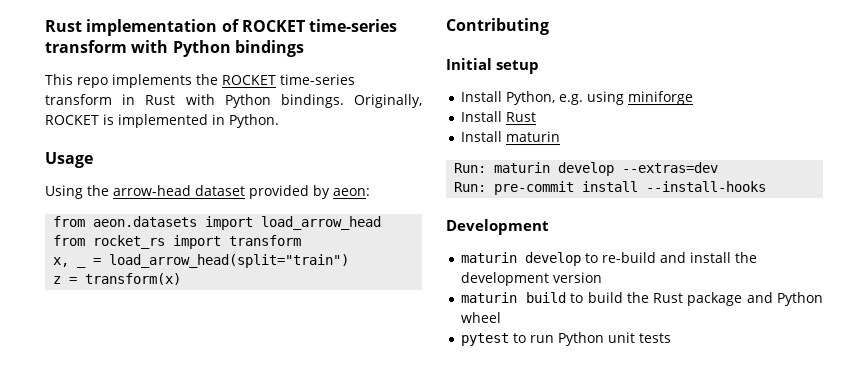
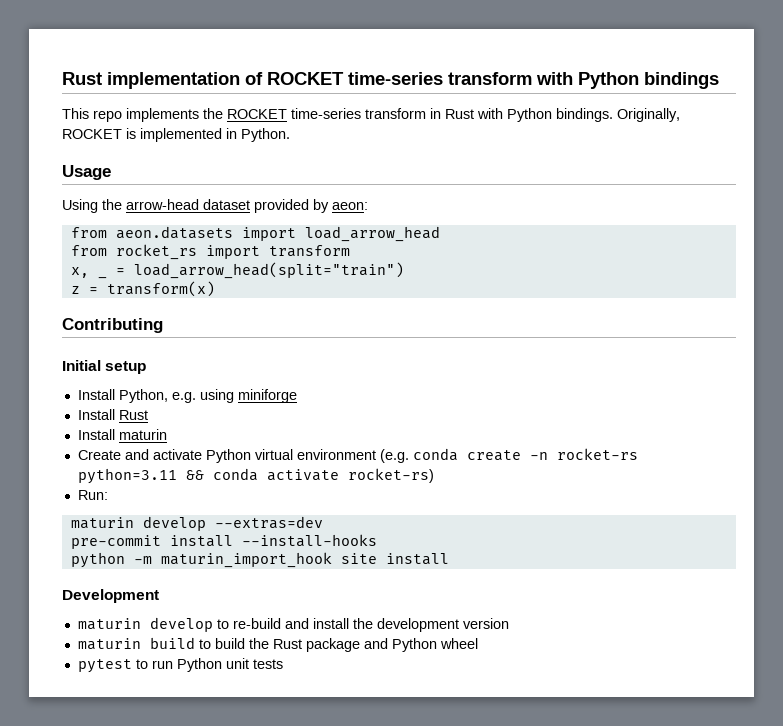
[454,163,487,173] // Run: -> [77,448,638,463] [77,468,434,484] [77,490,108,500] // Create and activate Python virtual environment (e.g. conda create -n rocket-rs python=3.11 && conda activate rocket-rs) // Run: //
[454,182,487,192] Run: -> (323, 522) none
(767, 186) none -> [70,552,449,568] // python -m maturin_import_hook site install

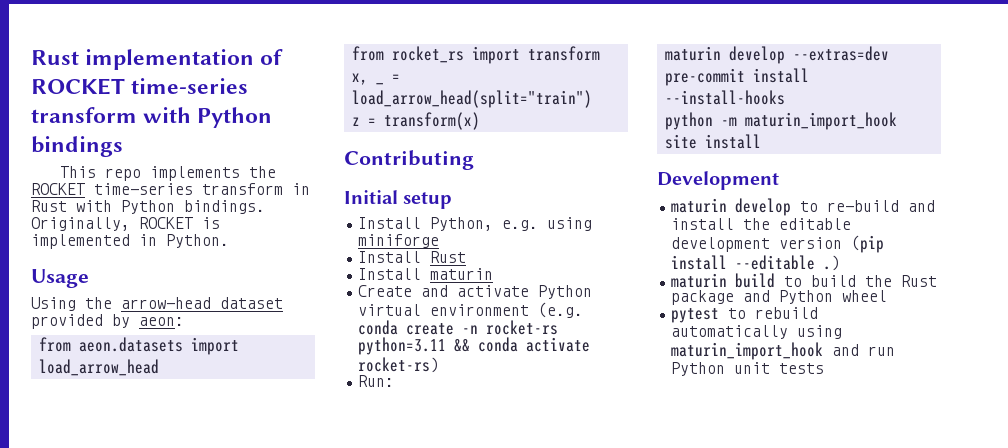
(373, 623) none -> [779,218,852,230] editable
(509, 623) none -> [851,235,885,253] [671,255,841,271] (pip install --editable .)
(148, 664) none -> [755,307,819,319] [671,325,843,339] [671,342,860,360] rebuild automatically using maturin_import_hook and

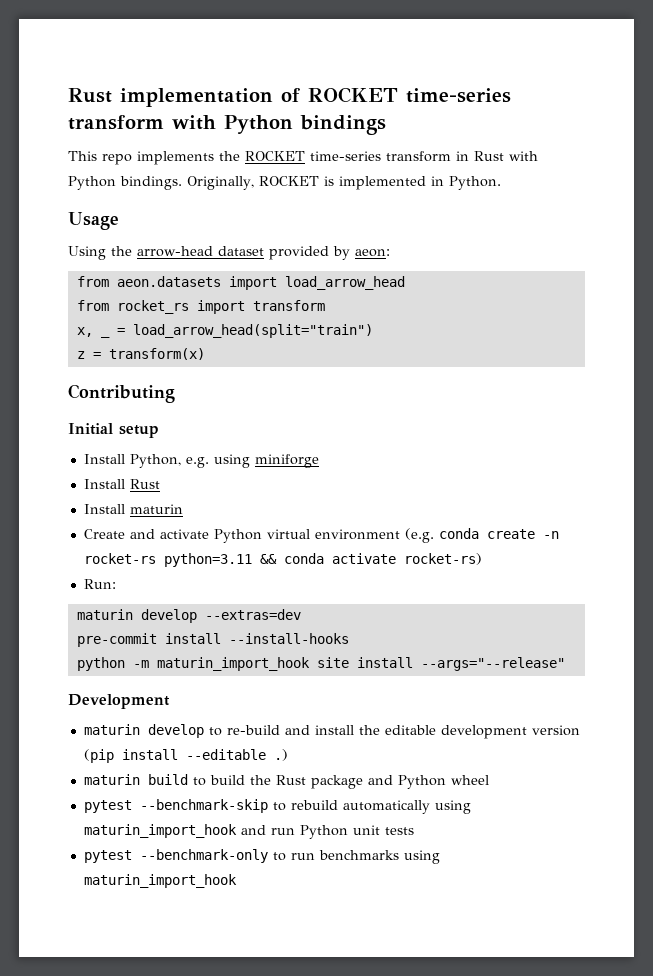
(761, 141) none -> [420,657,565,671] --args="--release"
(720, 315) none -> [139,799,268,813] --benchmark-skip
(825, 368) none -> [83,849,440,864] [83,874,237,888] // pytest --benchmark-only to run benchmarks using maturin_import_hook

